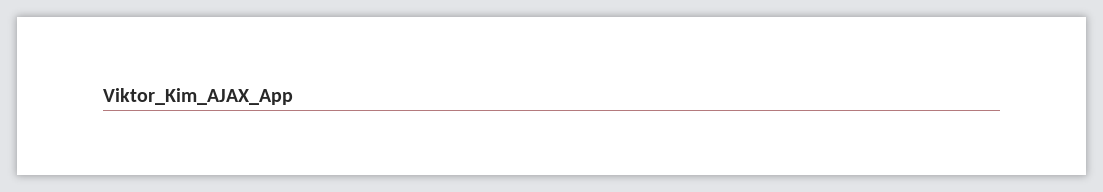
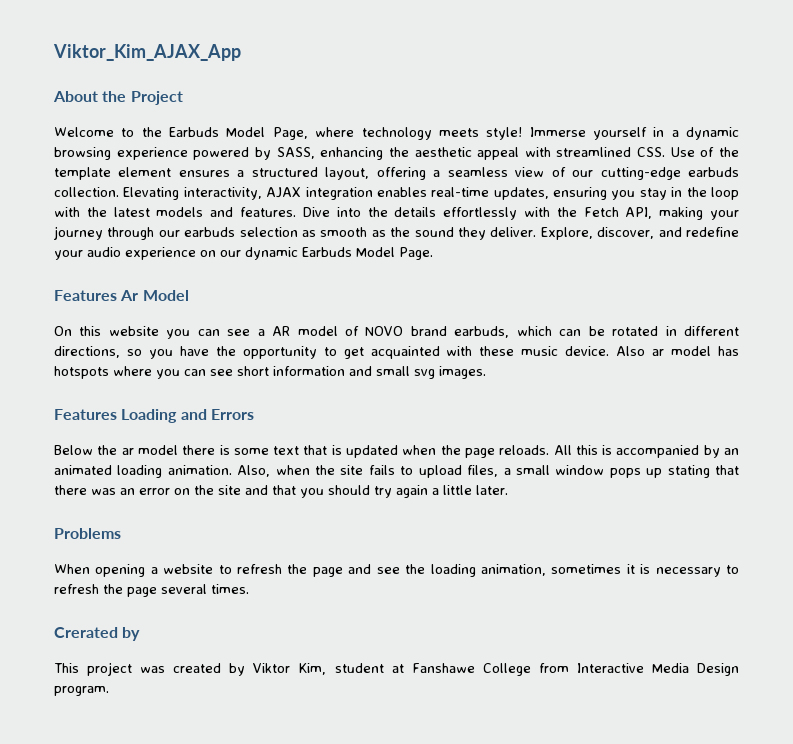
(293, 96) none -> [53,91,183,105] [54,127,739,140] [54,147,739,160] [54,167,739,180] [54,187,739,200] [54,207,739,220] [54,226,739,240] [54,247,433,260] [54,290,189,301] [54,326,740,339] [54,346,739,359] [54,366,486,379] [54,409,254,423] [54,445,739,458] [54,465,739,478] [54,485,508,498] [54,528,121,539] [54,564,739,577] [54,584,249,597] [54,627,141,641] [54,662,739,676] [54,686,109,696] // About the Project // Welcome to the Earbuds Model Page, where technology meets style! Immerse yourself in a dynamic browsing experience powered by SASS, enhancing the aesthetic appeal with streamlined CSS. Use of the template element ensures a structured layout, offering a seamless view of our cutting-edge earbuds collection. Elevating interactivity, AJAX integration enables real-time updates, ensuring you stay in the loop with the latest models and features. Dive into the details effortlessly with the Fetch API, making your journey through our earbuds selection as smooth as the sound they deliver. Explore, discover, and redefine your audio experience on our dynamic Earbuds Model Page. // Features Ar Model // On this website you can see a AR model of NOVO brand earbuds, which can be rotated in different directions, so you have the opportunity to get acquainted with these music device. Also ar model has hotspots where you can see short information and small svg images. // Features Loading and Errors // Below the ar model there is some text that is updated when the page reloads. All this is accompanied by an animated loading animation. Also, when the site fails to upload files, a small window pops up stating that there was an error on the site and that you should try again a little later. // Problems // When opening a website to refresh the page and see the loading animation, sometimes it is necessary to refresh the page several times. // Crerated by // This project was created by Viktor Kim, student at Fanshawe College from Interactive Media Design program.

